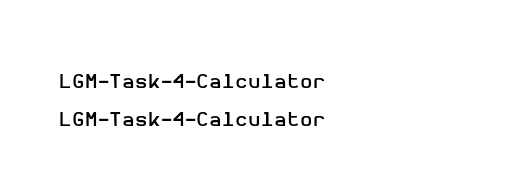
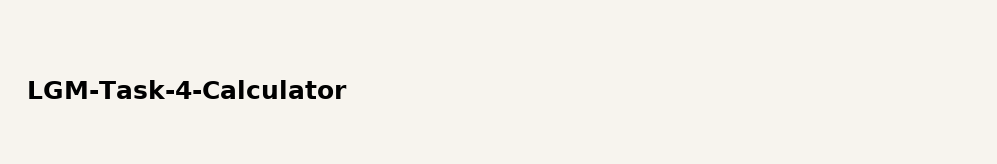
[59,74,326,88] [59,112,326,126] LGM-Task-4-Calculator // LGM-Task-4-Calculator -> [27,80,347,99] LGM-Task-4-Calculator

